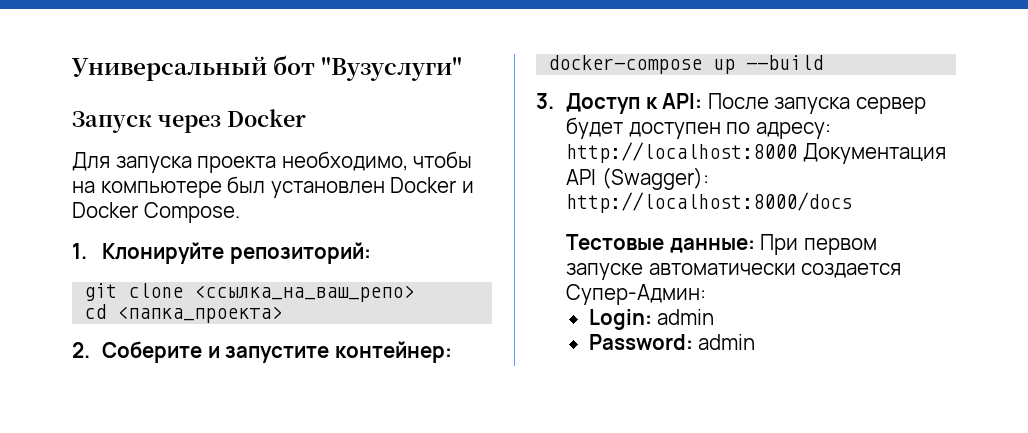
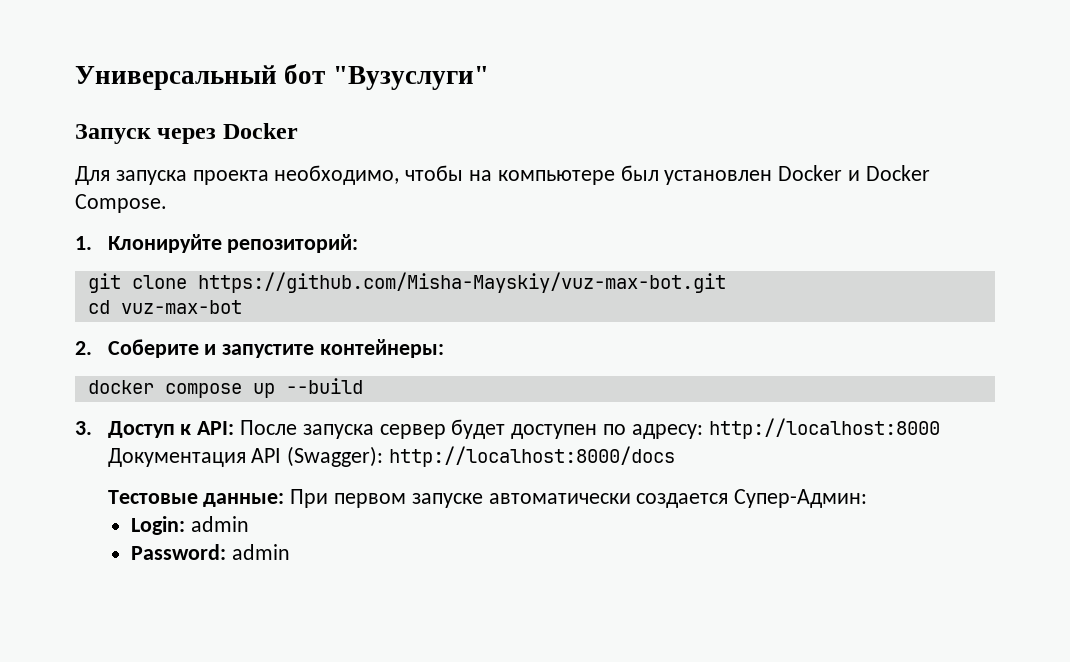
[194,285,415,302] <ссылка_на_ваш_репо> -> [197,272,726,293] https://github.com/Misha-Mayskiy/vuz-max-bot.git
[117,306,283,323] <папка_проекта> -> [120,300,242,314] vuz-max-bot
[334,341,452,363] [548,55,703,74] контейнер: // docker-compose -> [319,339,444,358] [87,380,242,398] контейнеры: // docker compose

